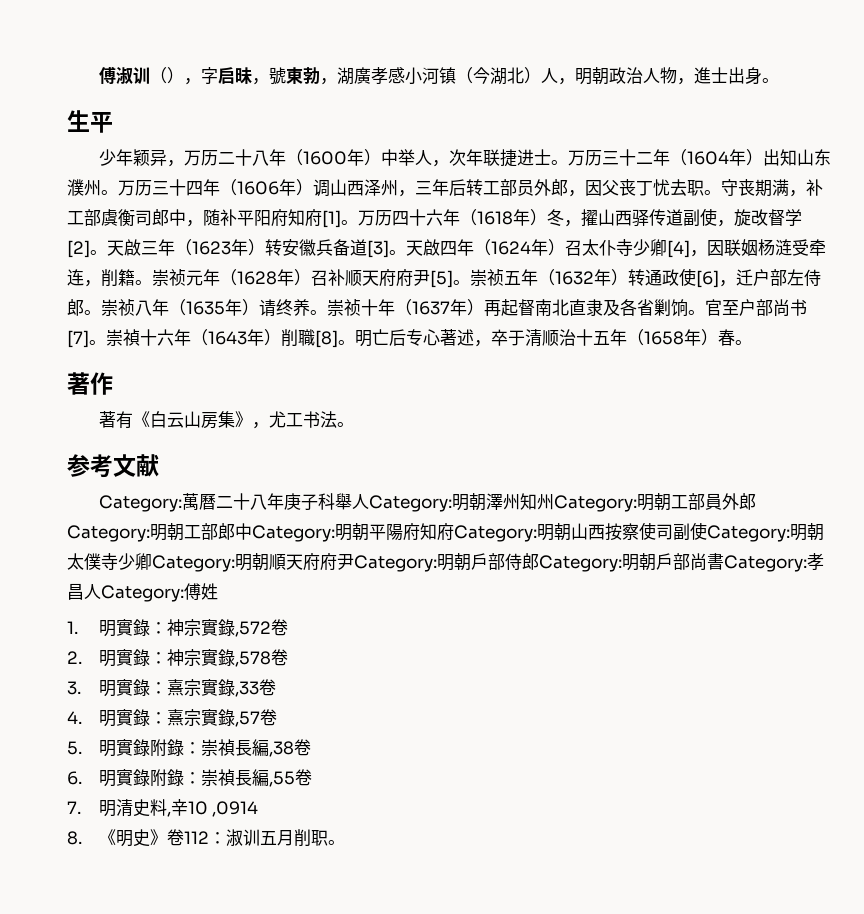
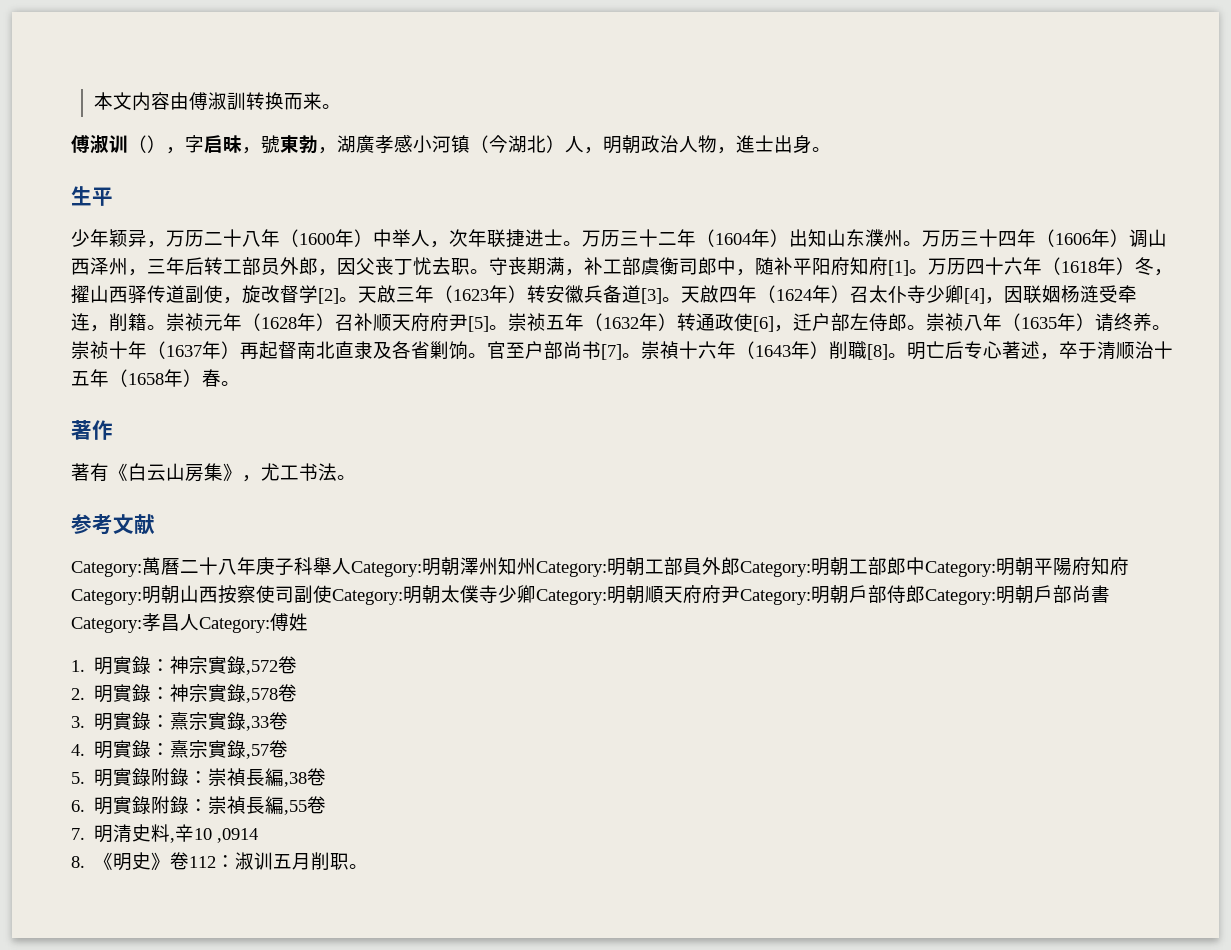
(99, 75) none -> [93,92,341,111] 本文内容由傅淑訓转换而来。 //

